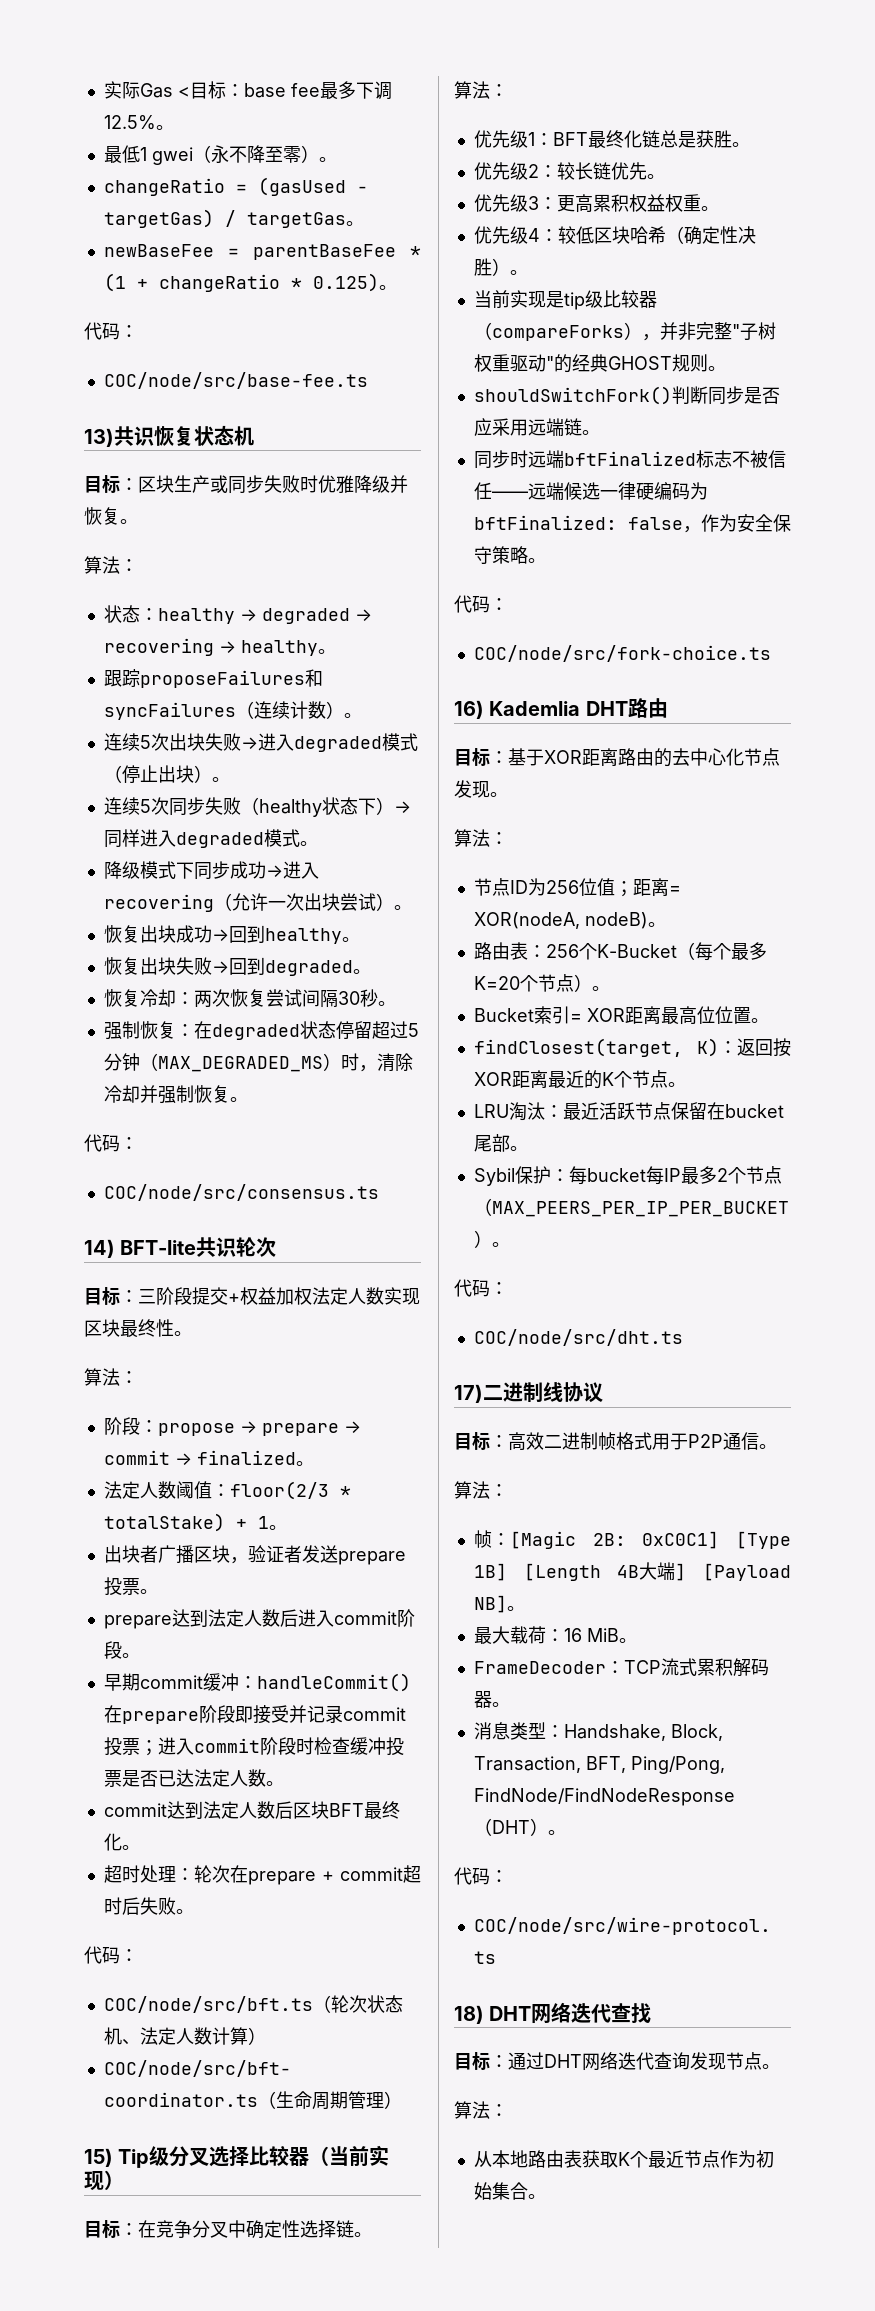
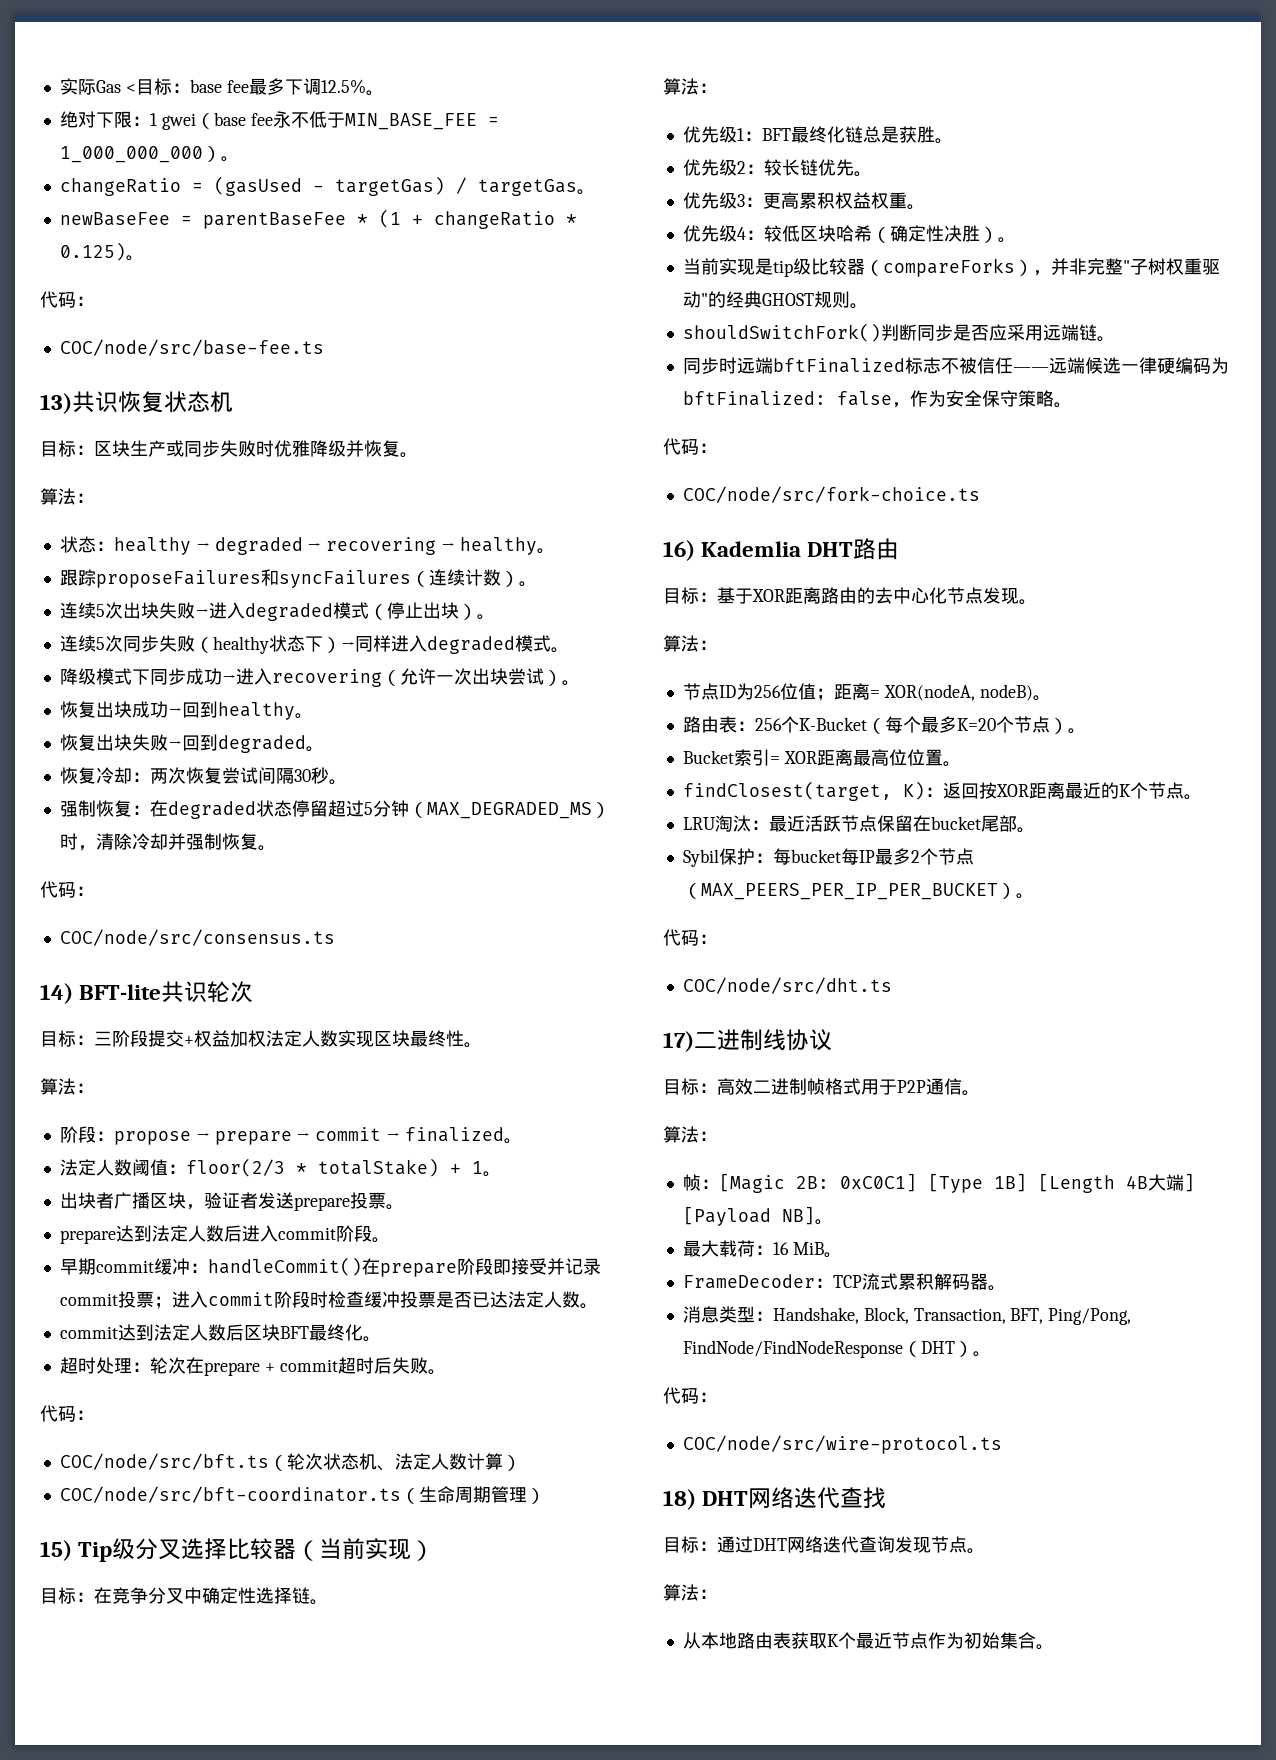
[103,145,301,165] 最低1 gwei（永不降至零 -> [59,111,499,130] [59,146,203,163] 绝对下限：1 gwei（base fee永不低于MIN_BASE_FEE = 1_000_000_000

